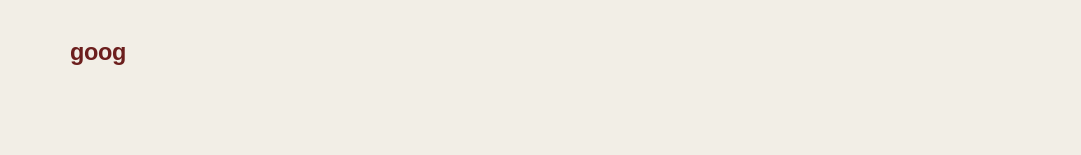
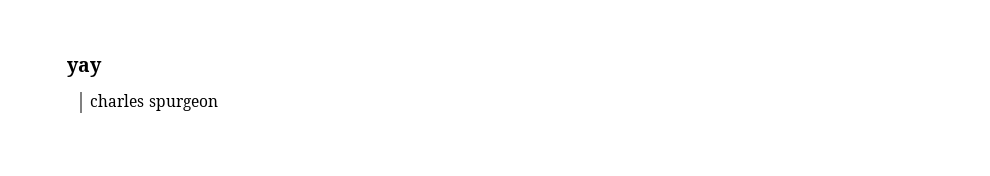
[70,47,126,65] goog -> [67,61,102,77] [90,94,218,111] yay // charles spurgeon

